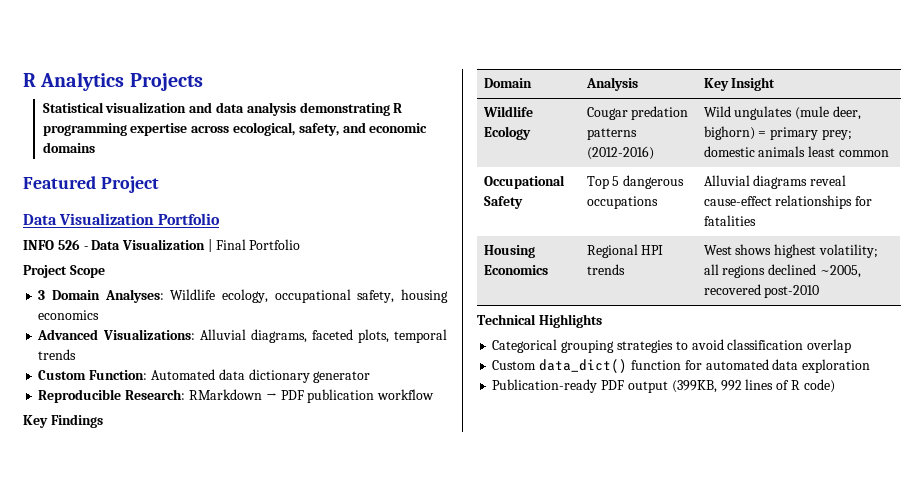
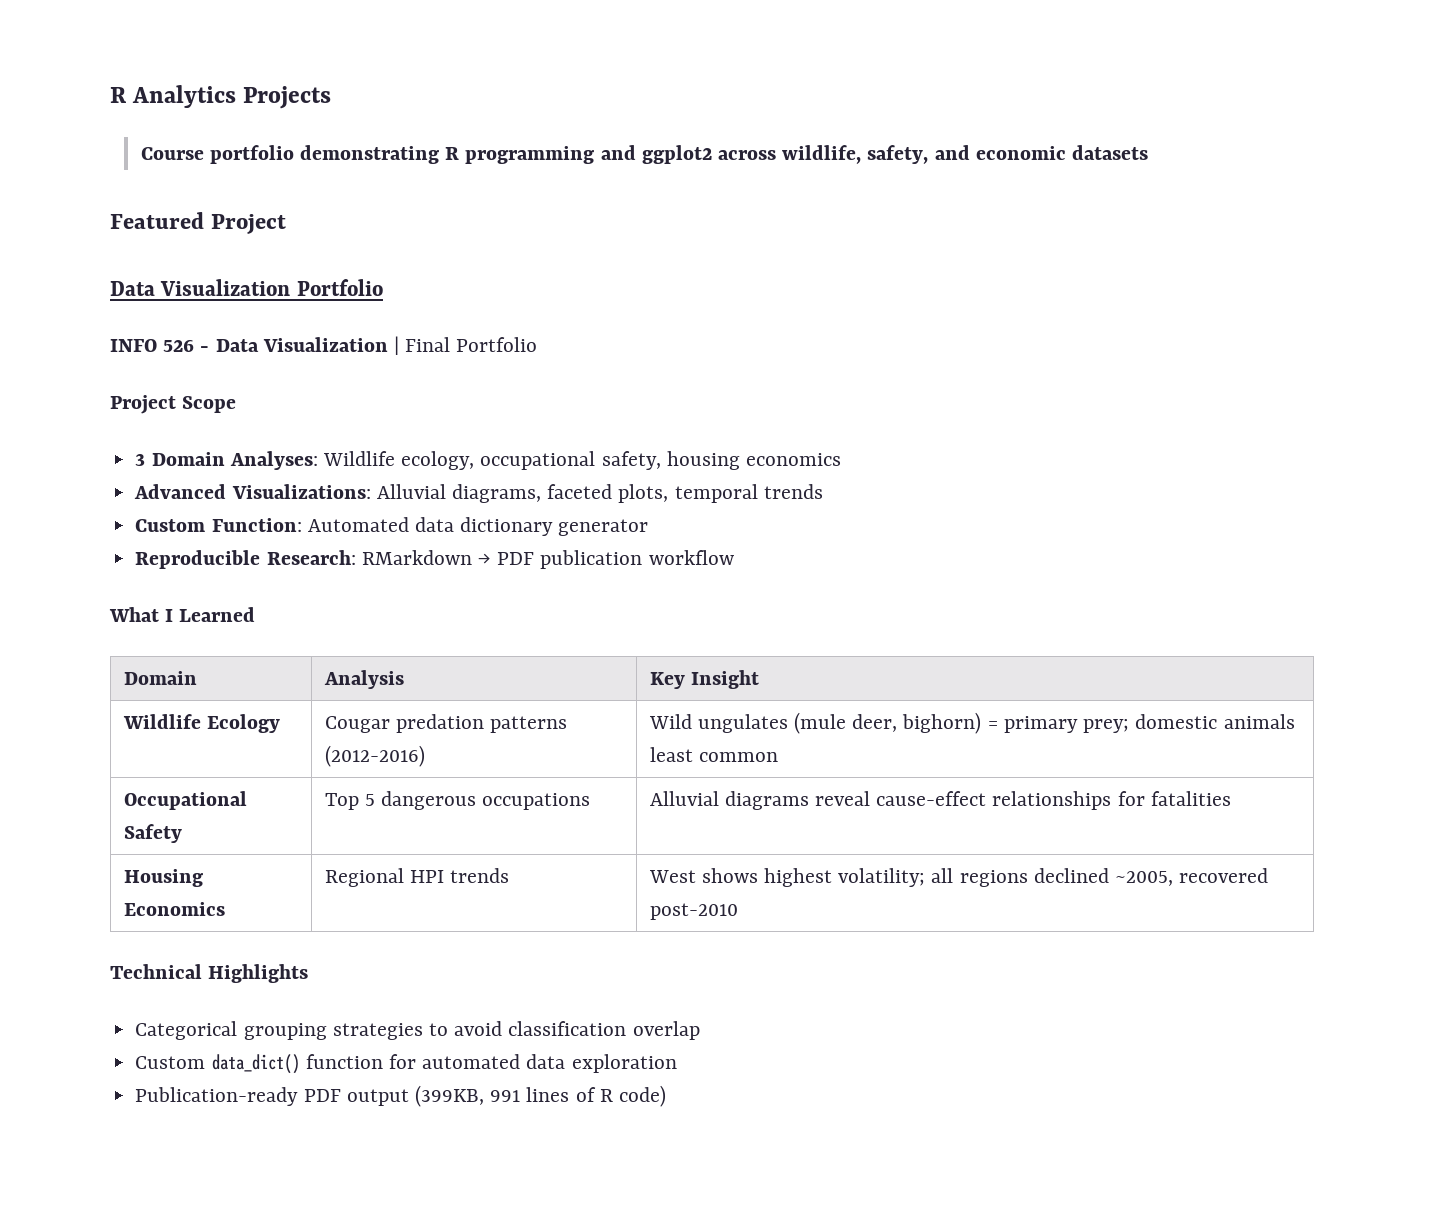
[42,102,403,116] [42,122,296,136] Statistical visualization and data analysis demonstrating R programming expertise across ecological, -> [140,145,862,164] Course portfolio demonstrating R programming and ggplot2 across wildlife,
[42,142,95,153] domains -> [1072,145,1149,160] datasets
[23,414,103,428] Key Findings -> [109,607,256,622] What I Learned
[720,380,742,391] 992 -> [490,1090,521,1102] 991

